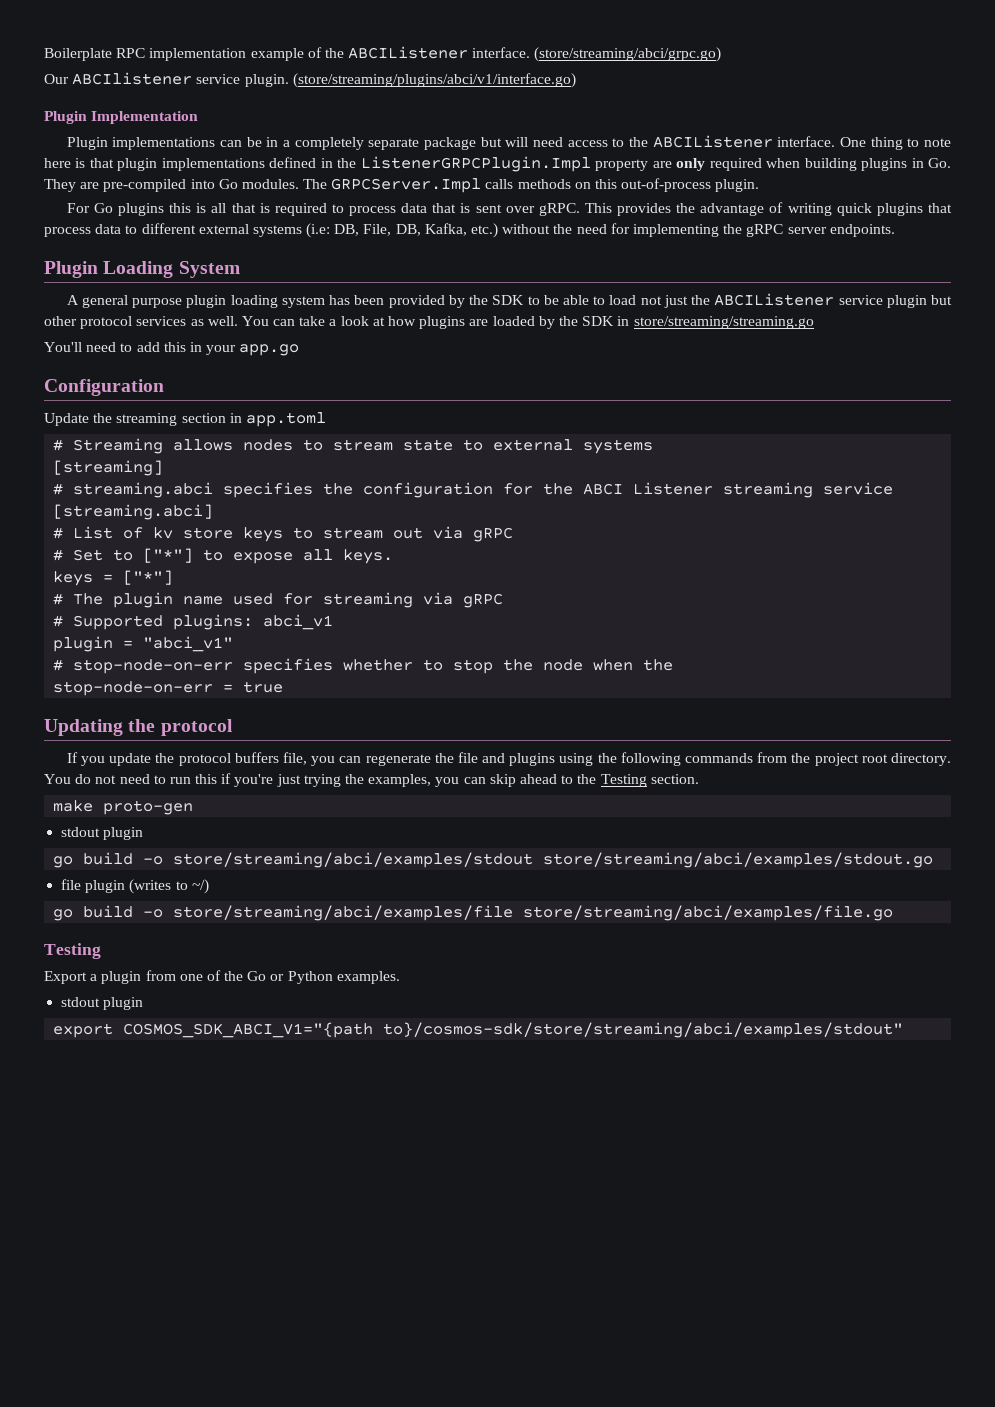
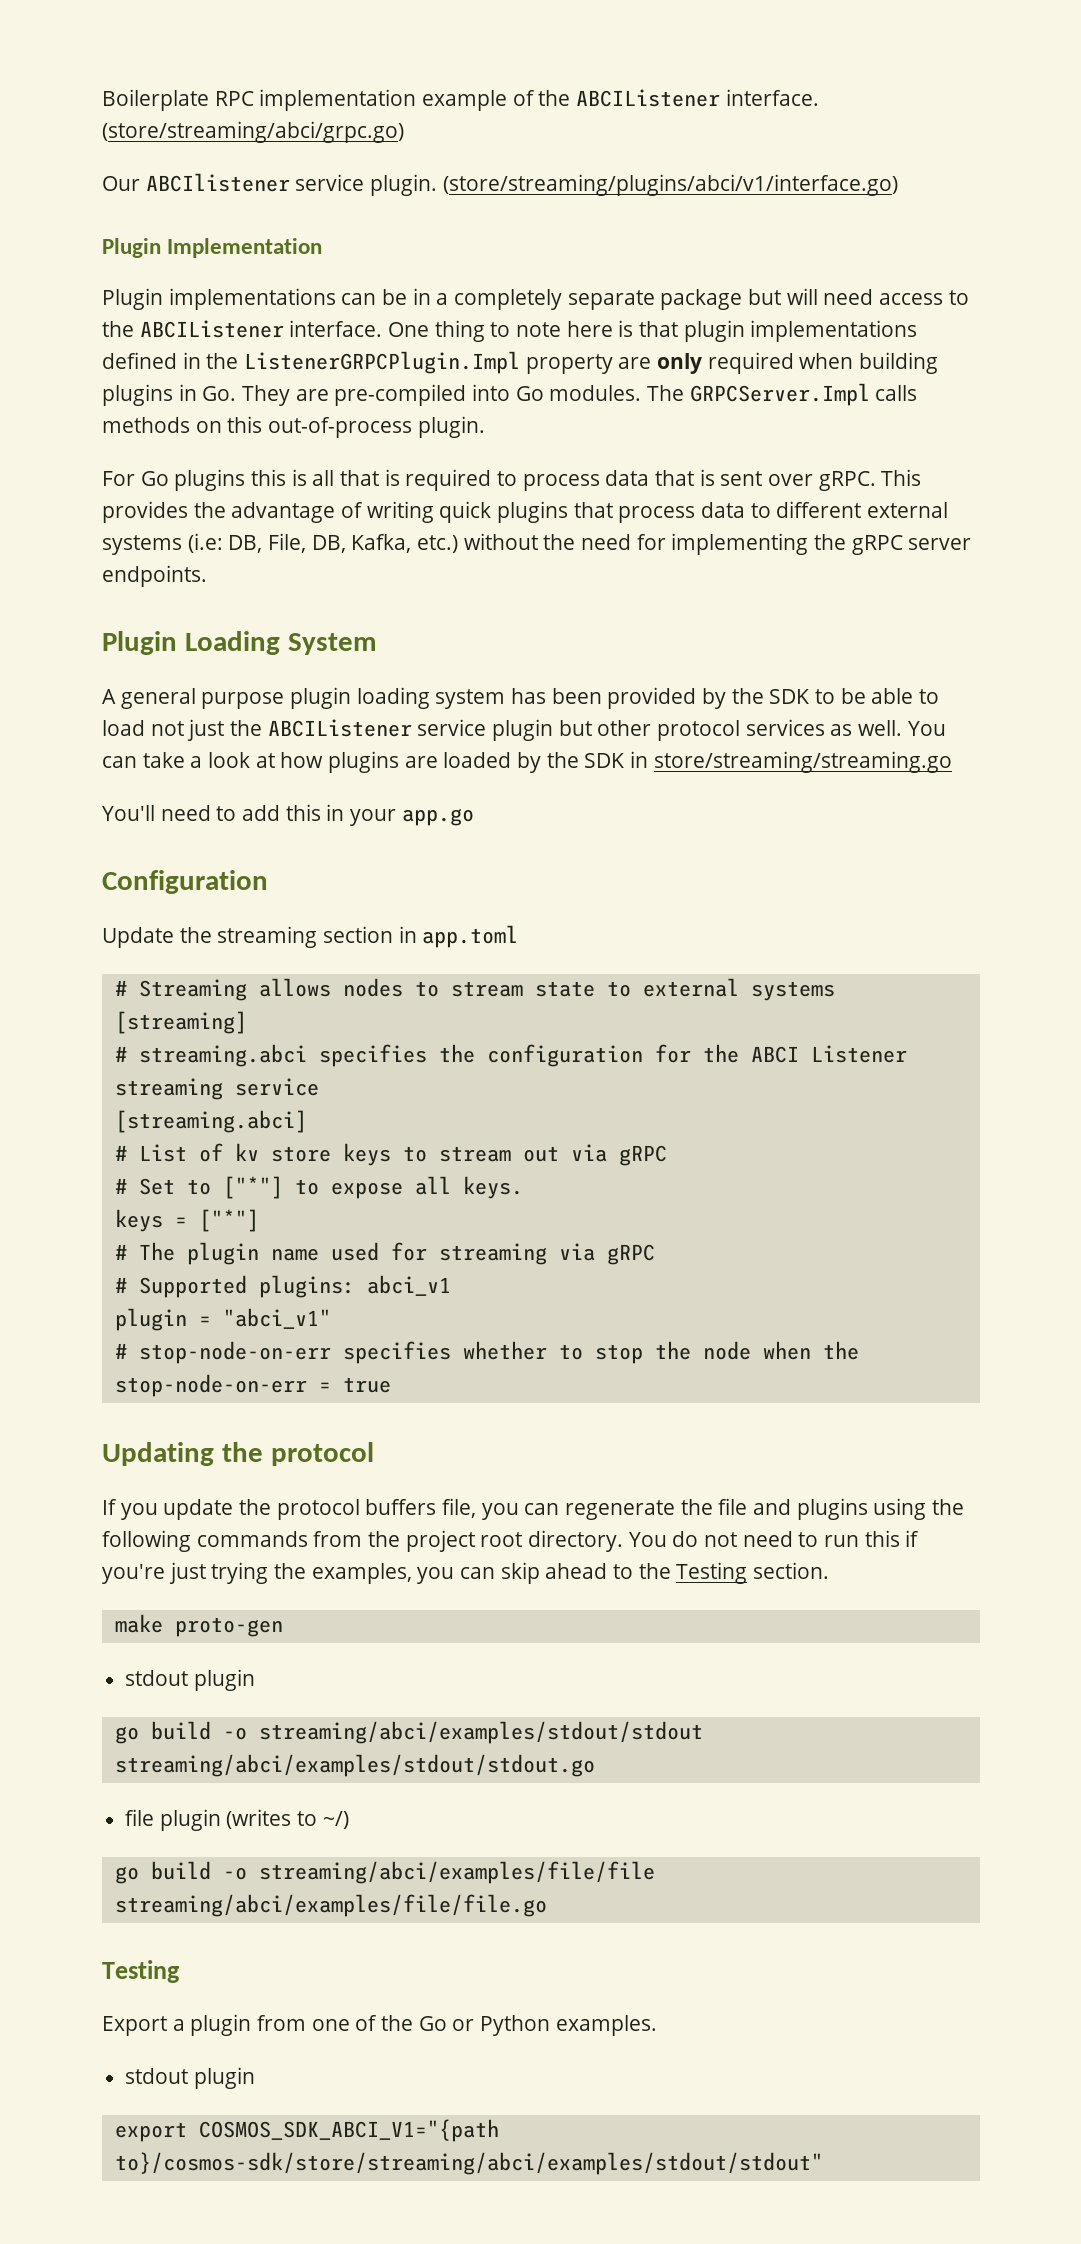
[173,852,934,868] store/streaming/abci/examples/stdout store/streaming/abci/examples/stdout.go -> [258,1721,703,1744] [114,1754,595,1777] streaming/abci/examples/stdout/stdout streaming/abci/examples/stdout/stdout.go
[173,905,894,921] store/streaming/abci/examples/file store/streaming/abci/examples/file.go -> [258,1861,655,1884] [114,1894,547,1917] streaming/abci/examples/file/file streaming/abci/examples/file/file.go
[383,1022,904,1038] to}/cosmos-sdk/store/streaming/abci/examples/stdout" -> [114,2152,823,2175] to}/cosmos-sdk/store/streaming/abci/examples/stdout/stdout"

